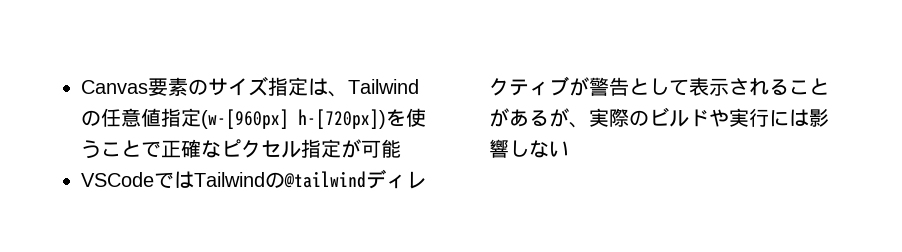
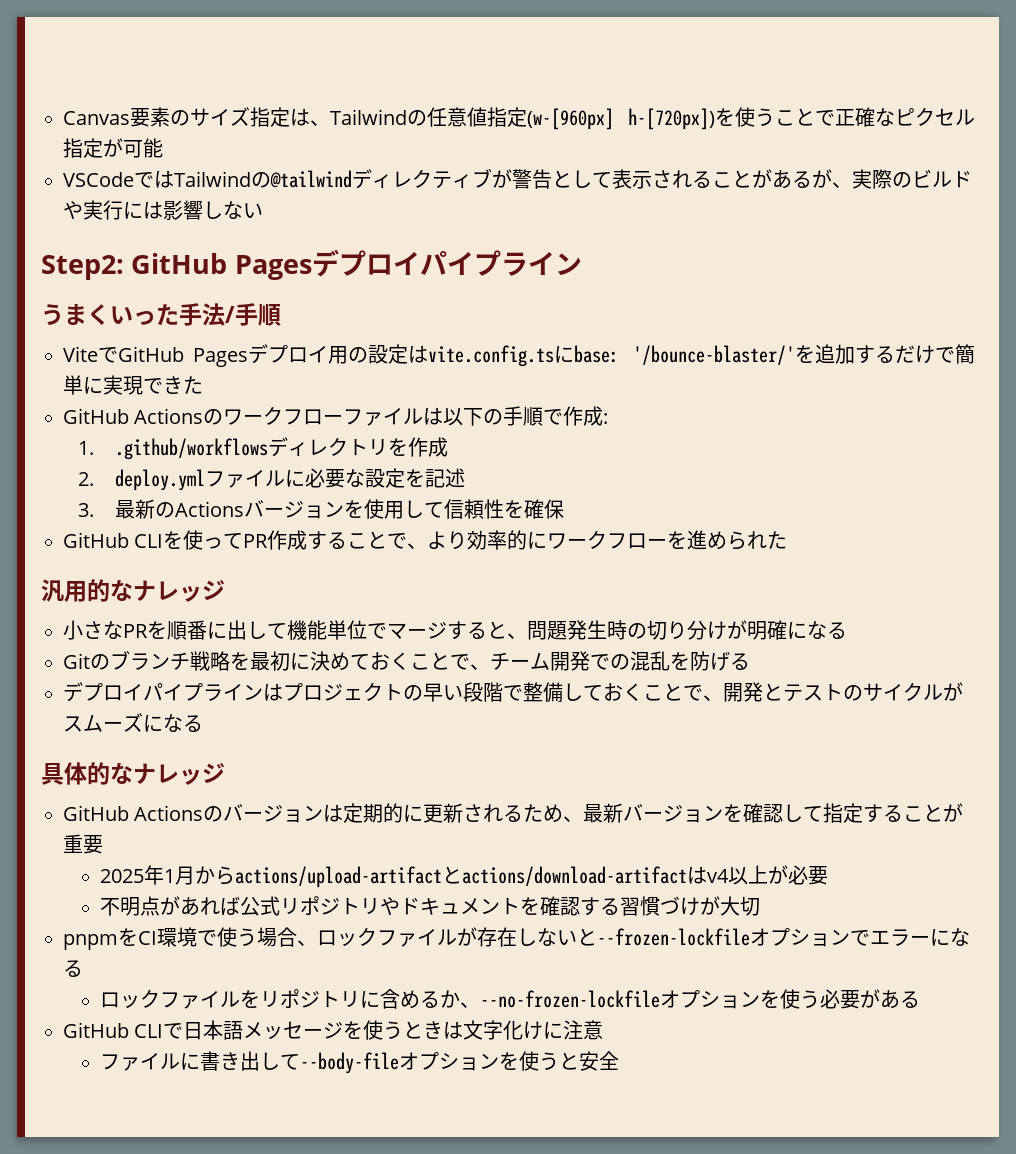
(569, 149) none -> [41,249,582,280] [41,303,281,326] [63,344,975,367] [63,375,203,395] [63,406,609,426] [77,437,448,460] [77,468,465,491] [77,499,564,519] [63,530,788,550] [41,579,225,602] [63,620,847,640] [63,650,750,671] [63,682,963,703] [63,713,203,732] [41,762,225,785] [63,803,964,823] [63,834,103,854] [99,865,828,888] [99,896,760,916] [63,927,970,950] [63,960,83,977] [99,989,920,1009] [63,1020,604,1040] [99,1051,619,1074] // Step2: GitHub Pagesデプロイパイプライン // うまくいった手法/手順 // ViteでGitHub Pagesデプロイ用の設定はvite.config.tsにbase: '/bounce-blaster/'を追加するだけで簡単に実現できた // GitHub Actionsのワークフローファイルは以下の手順で作成: // 1. .github/workflowsディレクトリを作成 // 2. deploy.ymlファイルに必要な設定を記述 // 3.最新のActionsバージョンを使用して信頼性を確保 // GitHub CLIを使ってPR作成することで、より効率的にワークフローを進められた // 汎用的なナレッジ // 小さなPRを順番に出して機能単位でマージすると、問題発生時の切り分けが明確になる // Gitのブランチ戦略を最初に決めておくことで、チーム開発での混乱を防げる // デプロイパイプラインはプロジェクトの早い段階で整備しておくことで、開発とテストのサイクルがスムーズになる // 具体的なナレッジ // GitHub Actionsのバージョンは定期的に更新されるため、最新バージョンを確認して指定することが重要 // 2025年1月からactions/upload-artifactとactions/download-artifactはv4以上が必要 // 不明点があれば公式リポジトリやドキュメントを確認する習慣づけが大切 // pnpmをCI環境で使う場合、ロックファイルが存在しないと--frozen-lockfileオプションでエラーになる // ロックファイルをリポジトリに含めるか、--no-frozen-lockfileオプションを使う必要がある // GitHub CLIで日本語メッセージを使うときは文字化けに注意 // ファイルに書き出して--body-fileオプションを使うと安全

